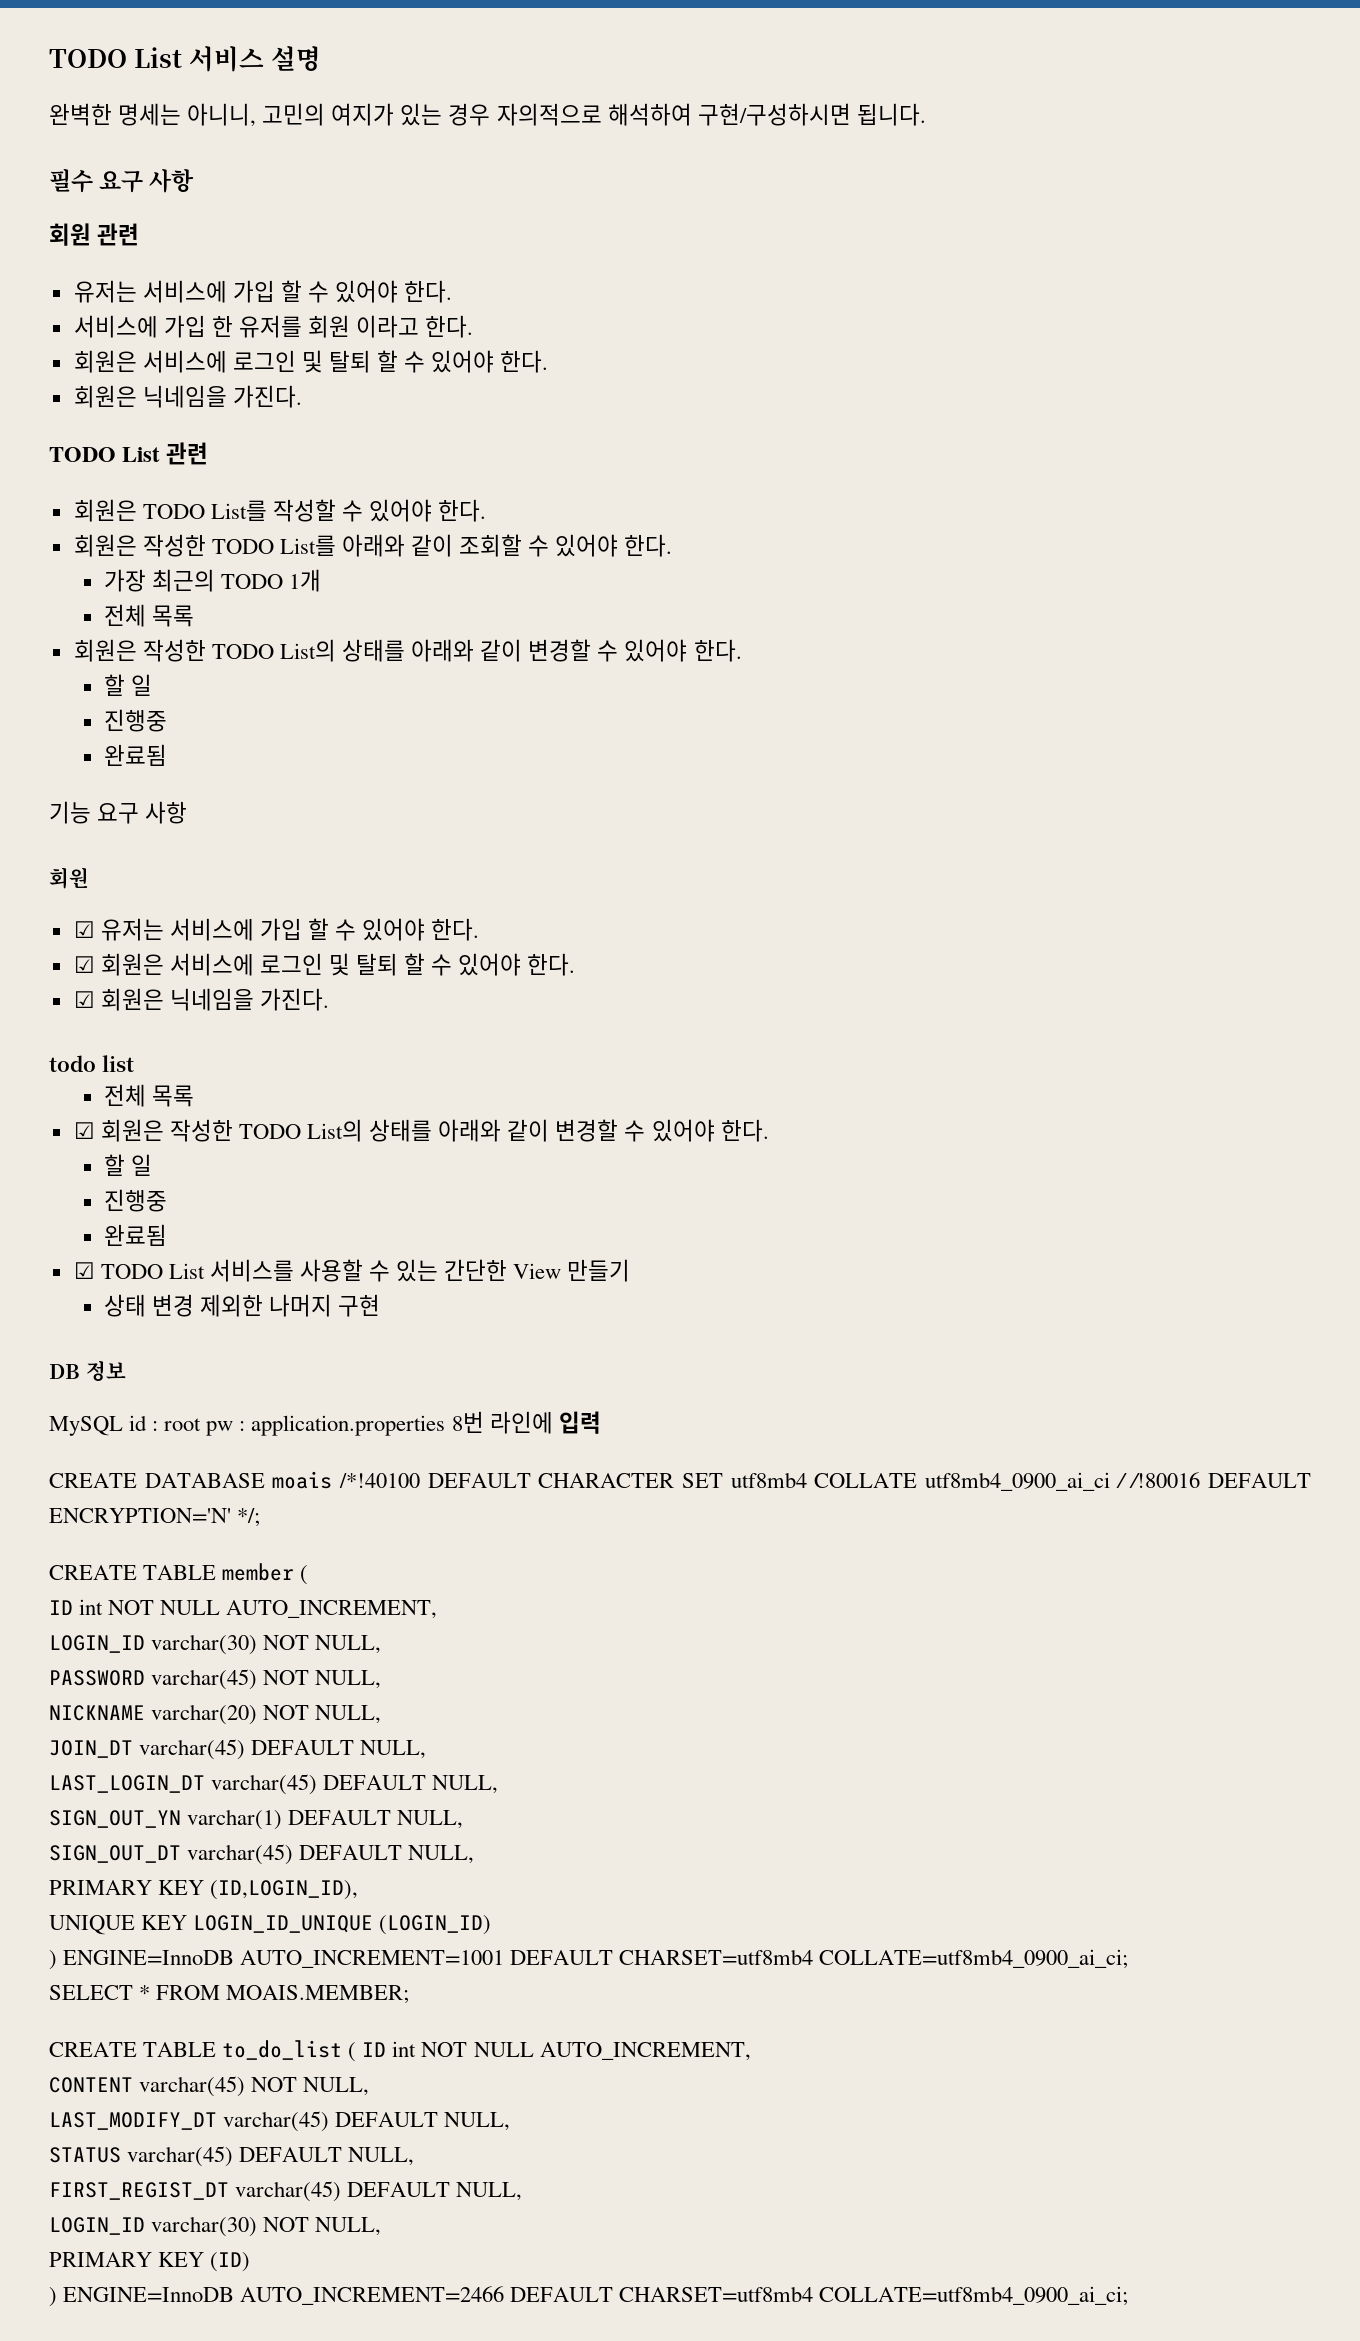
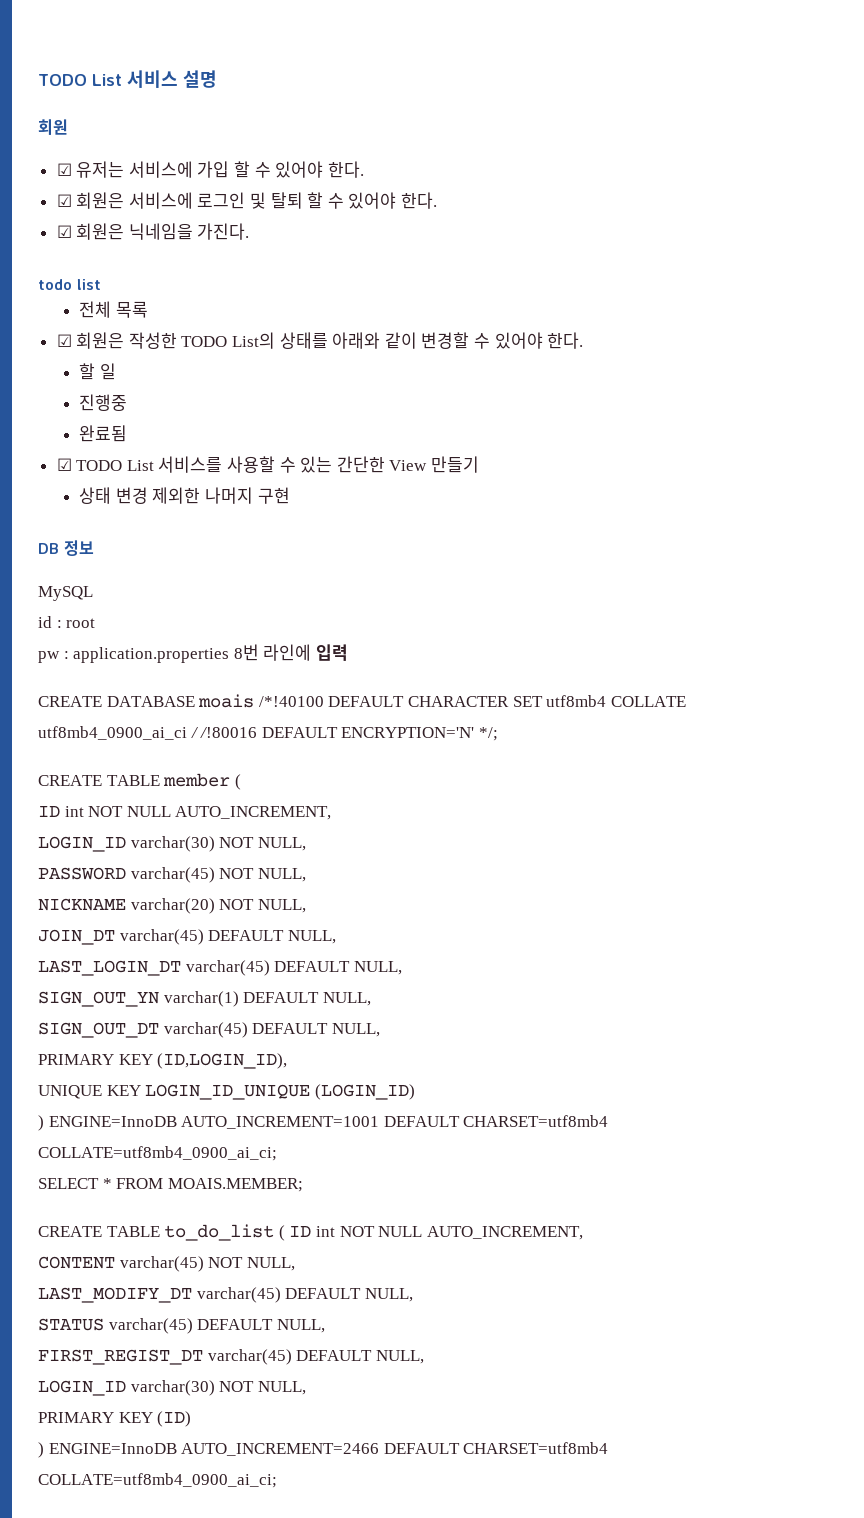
[49,103,926,127] [49,169,195,193] [49,223,140,246] [73,280,453,303] [73,315,474,338] [73,350,549,373] [73,385,302,408] [49,442,209,465] [73,499,487,522] [73,534,673,557] [104,569,322,592] [104,604,195,627] [73,639,742,662] [104,674,153,696] [104,709,168,732] [104,744,168,766] [49,801,188,824] // 완벽한 명세는 아니니, 고민의 여지가 있는 경우 자의적으로 해석하여 구현/구성하시면 됩니다. // 필수 요구 사항 // 회원 관련 // 유저는 서비스에 가입 할 수 있어야 한다. // 서비스에 가입 한 유저를 회원 이라고 한다. // 회원은 서비스에 로그인 및 탈퇴 할 수 있어야 한다. // 회원은 닉네임을 가진다. // TODO List 관련 // 회원은 TODO List를 작성할 수 있어야 한다. // 회원은 작성한 TODO List를 아래와 같이 조회할 수 있어야 한다. // 가장 최근의 TODO 1개 // 전체 목록 // 회원은 작성한 TODO List의 상태를 아래와 같이 변경할 수 있어야 한다. // 할 일 // 진행중 // 완료됨 // 기능 요구 사항 -> (217, 79) none
(123, 1426) none -> (93, 593) //
(202, 1424) none -> (96, 623) //

